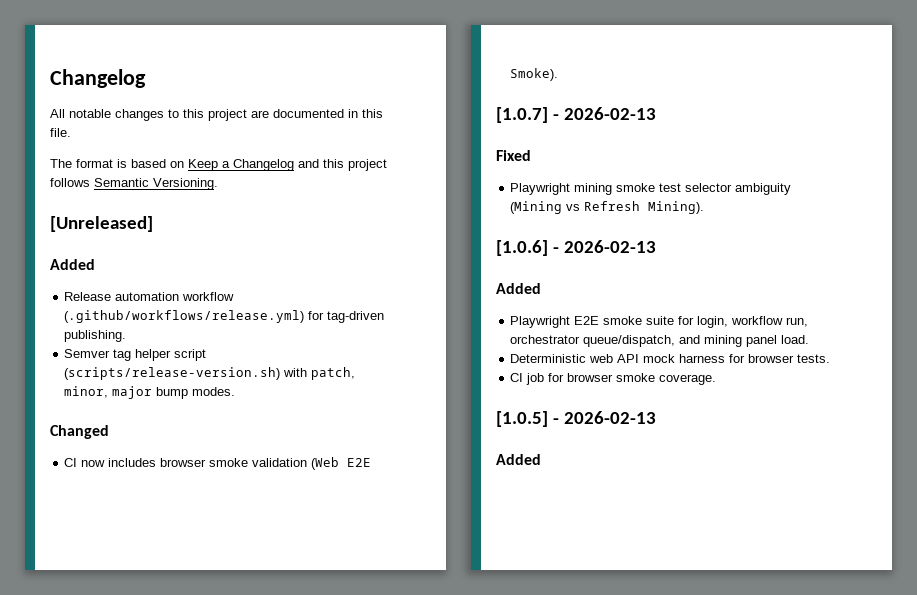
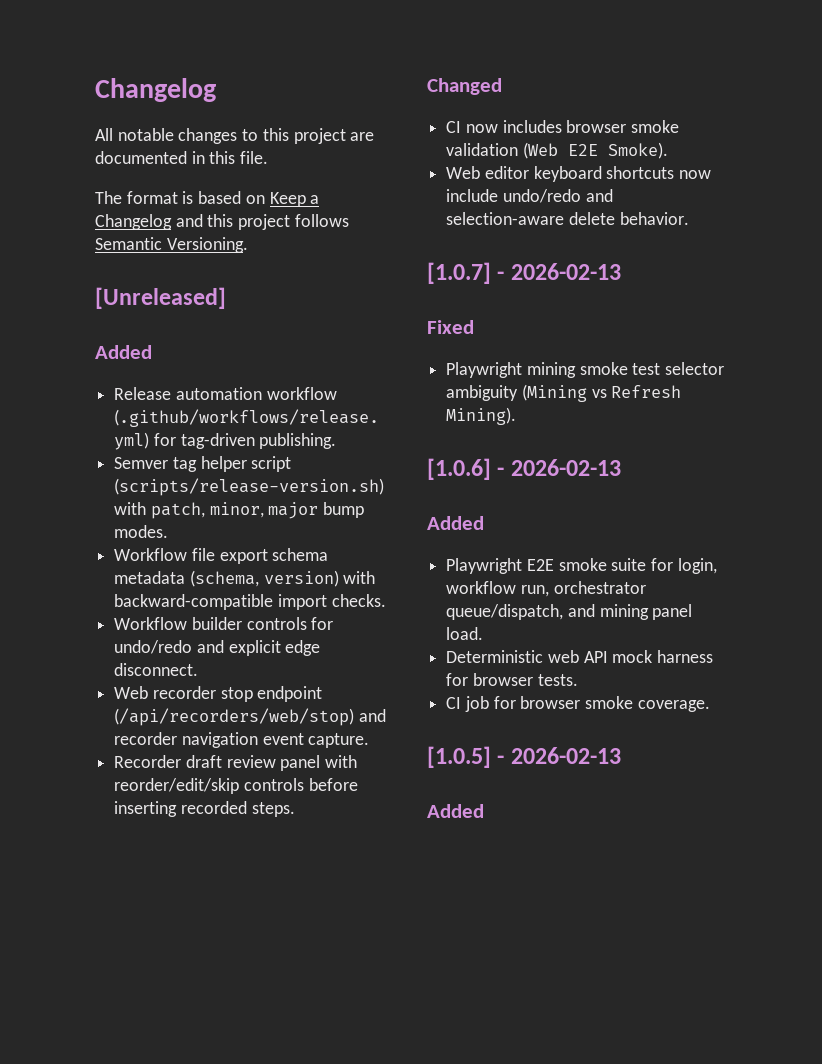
(236, 391) none -> [114,548,329,564] [114,570,376,587] [114,594,386,610] [114,617,334,630] [114,640,321,656] [114,663,199,676] [114,686,323,702] [114,708,386,726] [114,732,370,748] [114,755,358,771] [114,778,358,794] [114,801,295,817] // Workflow file export schema metadata (schema, version) with backward-compatible import checks. // Workflow builder controls for undo/redo and explicit edge disconnect. // Web recorder stop endpoint (/api/recorders/web/stop) and recorder navigation event capture. // Recorder draft review panel with reorder/edit/skip controls before inserting recorded steps.
(559, 74) none -> [446,166,712,182] [446,189,613,203] [446,212,689,225] // Web editor keyboard shortcuts now include undo/redo and selection-aware delete behavior.

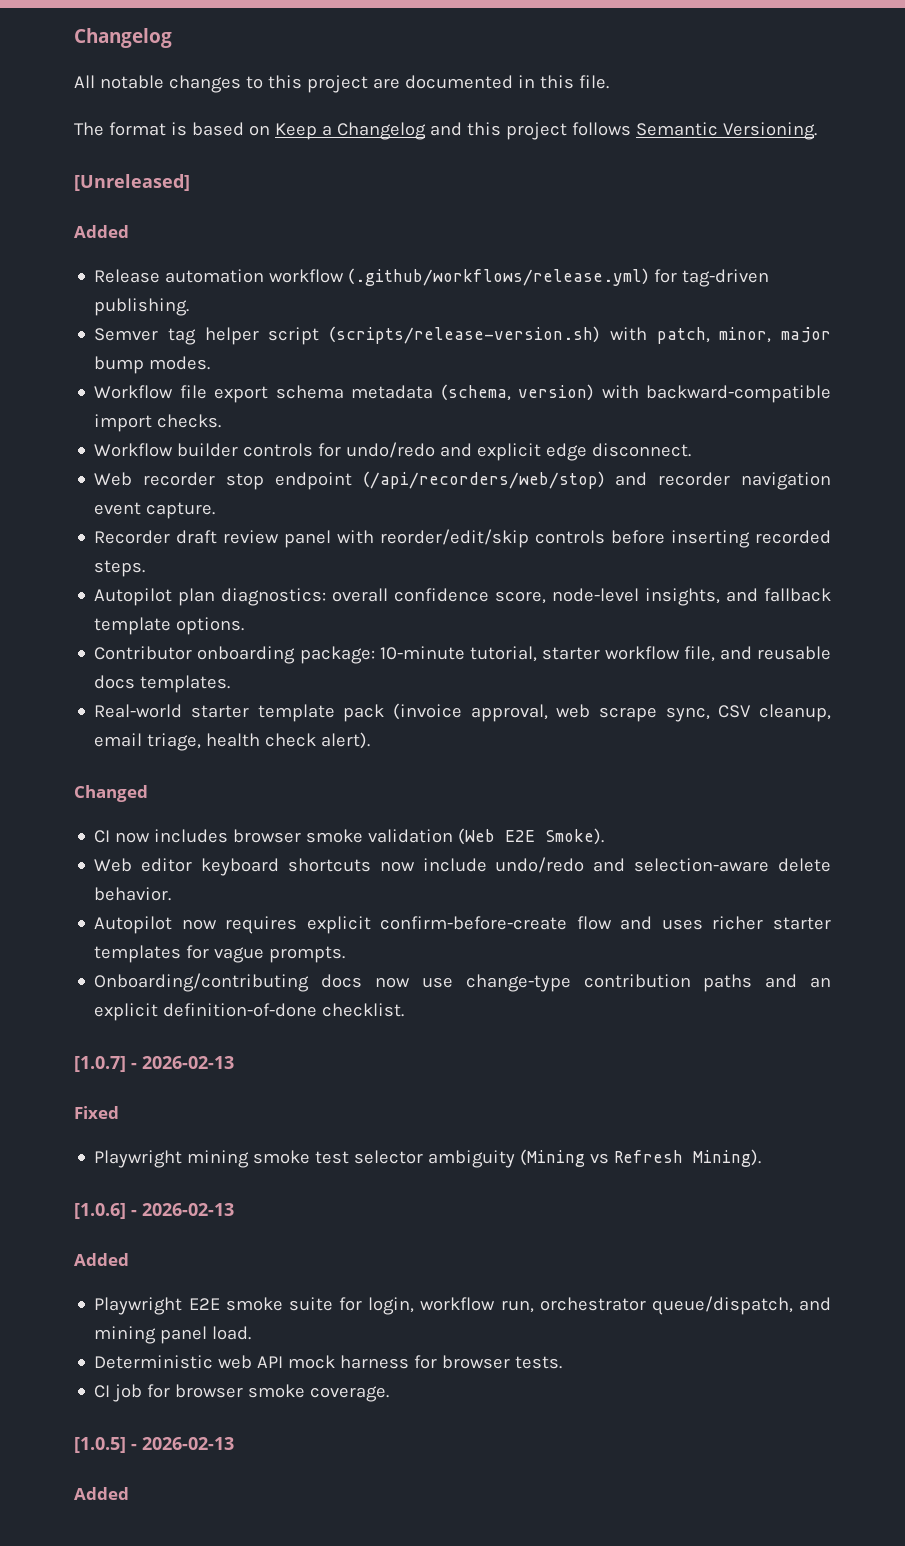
(295, 809) none -> [94,588,831,606] [94,617,245,635] [94,646,831,664] [94,675,231,693] [94,703,831,722] [94,732,371,751] // Autopilot plan diagnostics: overall confidence score, node-level insights, and fallback template options. // Contributor onboarding package: 10-minute tutorial, starter workflow file, and reusable docs templates. // Real-world starter template pack (invoice approval, web scrape sync, CSV cleanup, email triage, health check alert).
(689, 218) none -> [94,916,831,934] [94,945,346,963] [94,973,831,992] [94,1003,405,1021] // Autopilot now requires explicit confirm-before-create flow and uses richer starter templates for vague prompts. // Onboarding/contributing docs now use change-type contribution paths and an explicit definition-of-done checklist.

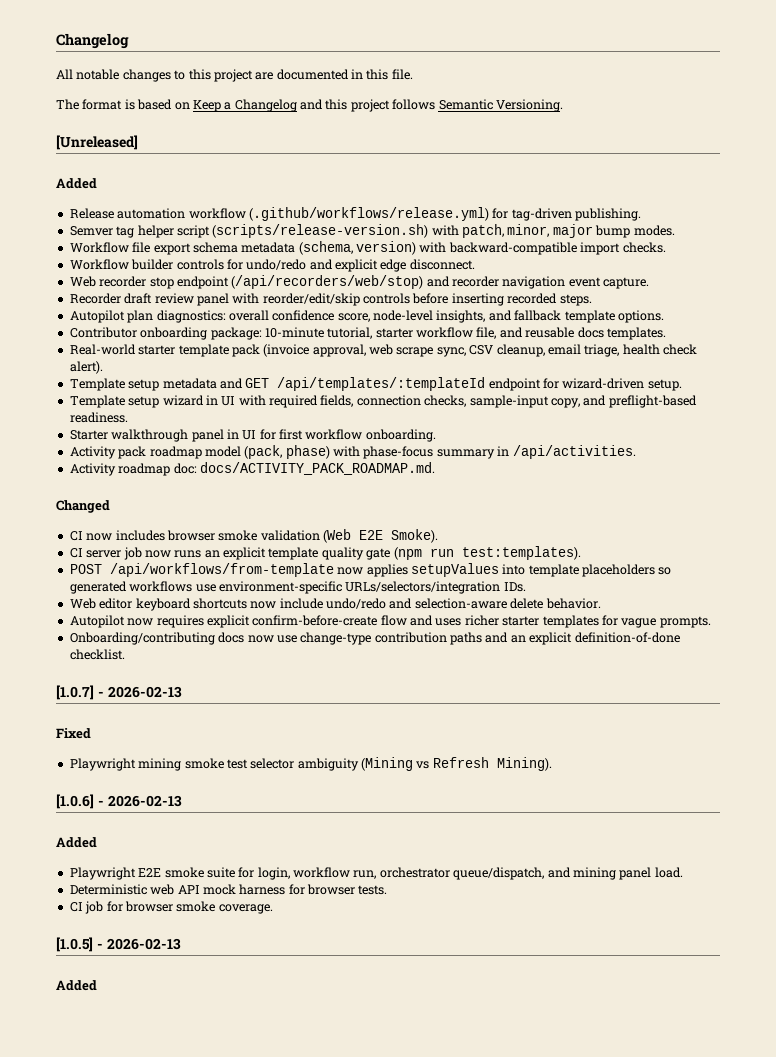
(371, 740) none -> [69,377,682,391] [69,395,697,408] [69,412,128,423] [69,429,436,442] [69,445,636,459] [69,462,435,476] // Template setup metadata and GET /api/templates/:templateId endpoint for wizard-driven setup. // Template setup wizard in UI with required fields, connection checks, sample-input copy, and preflight-based readiness. // Starter walkthrough panel in UI for first workflow onboarding. // Activity pack roadmap model (pack, phase) with phase-focus summary in /api/activities. // Activity roadmap doc: docs/ACTIVITY_PACK_ROADMAP.md.
(605, 836) none -> [69,546,581,560] [69,563,672,577] [69,581,526,594] // CI server job now runs an explicit template quality gate (npm run test:templates). // POST /api/workflows/from-template now applies setupValues into template placeholders so generated workflows use environment-specific URLs/selectors/integration IDs.

